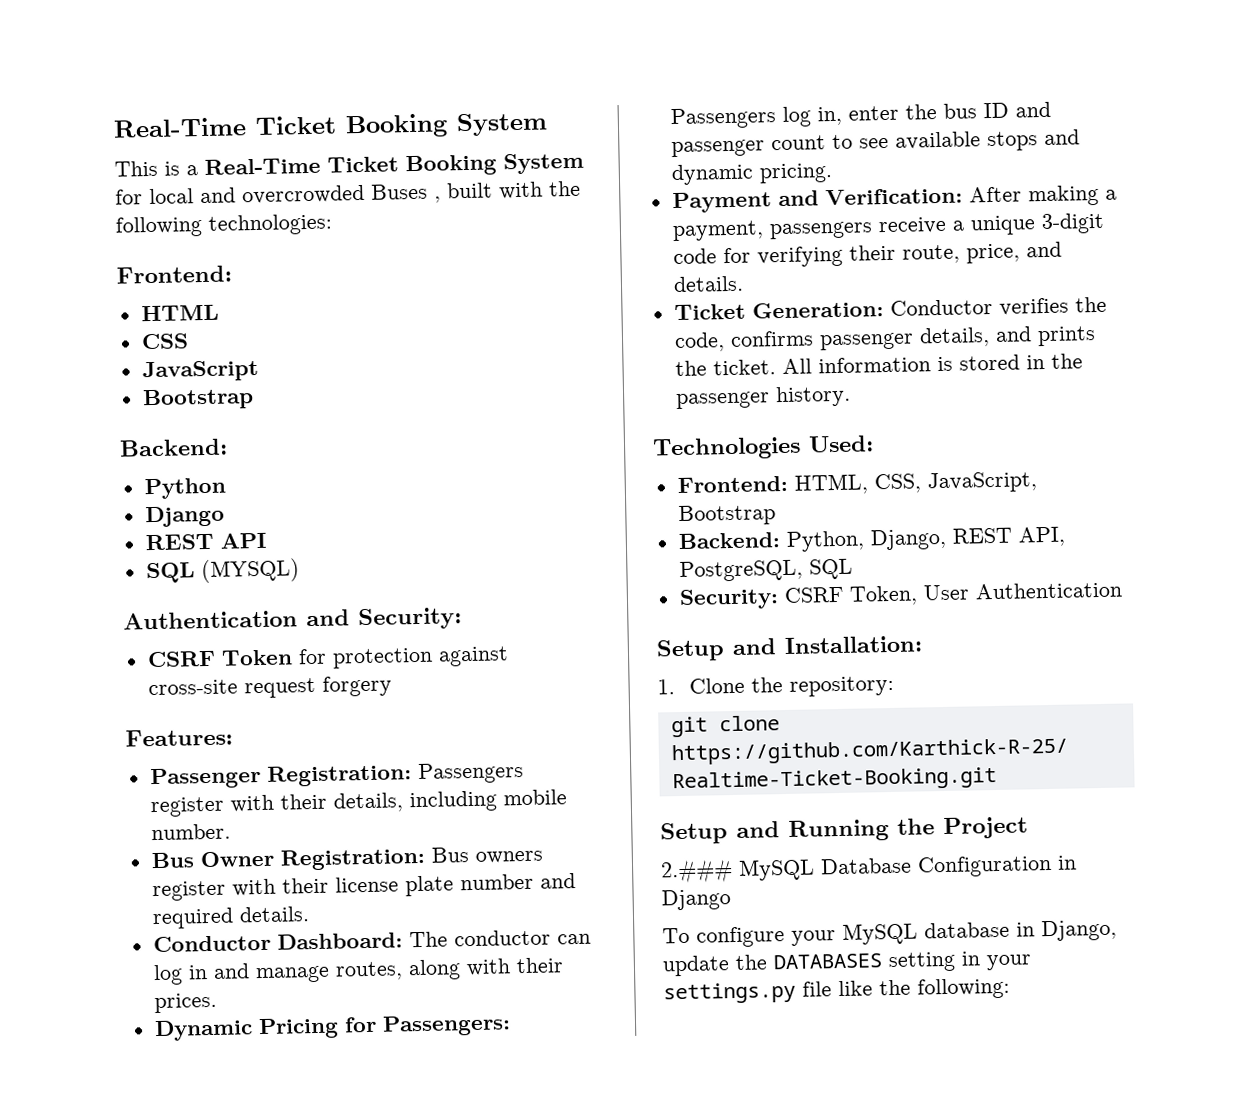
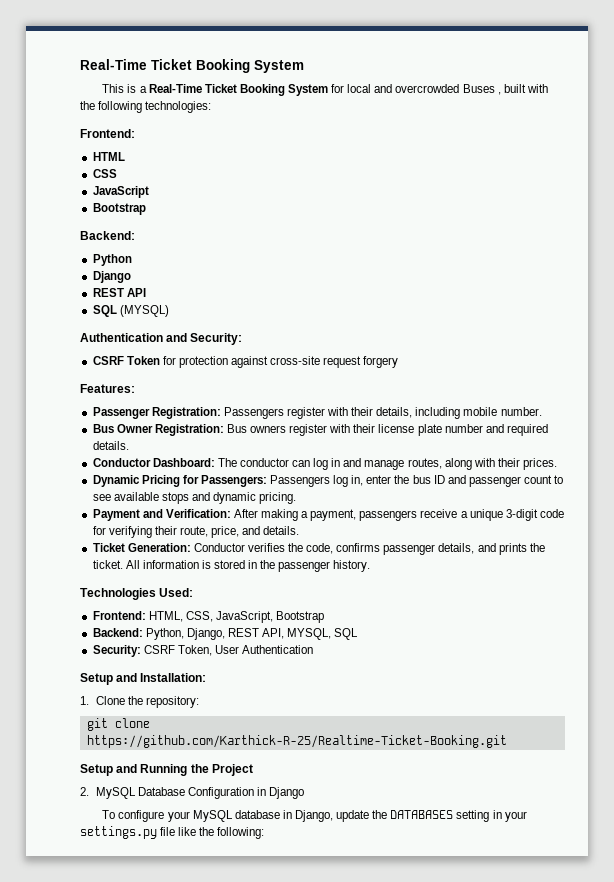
[678,559,803,583] PostgreSQL, -> [287,628,332,640] MYSQL,
[660,859,733,884] 2.### -> [80,787,89,796] 2.

